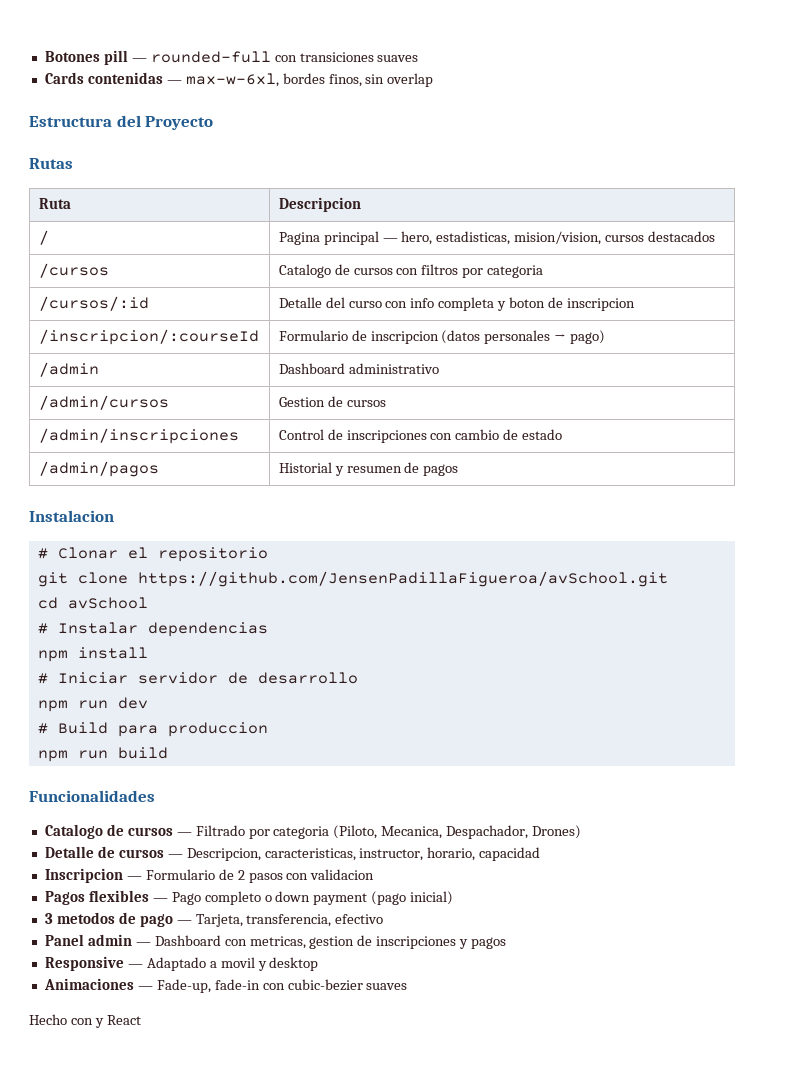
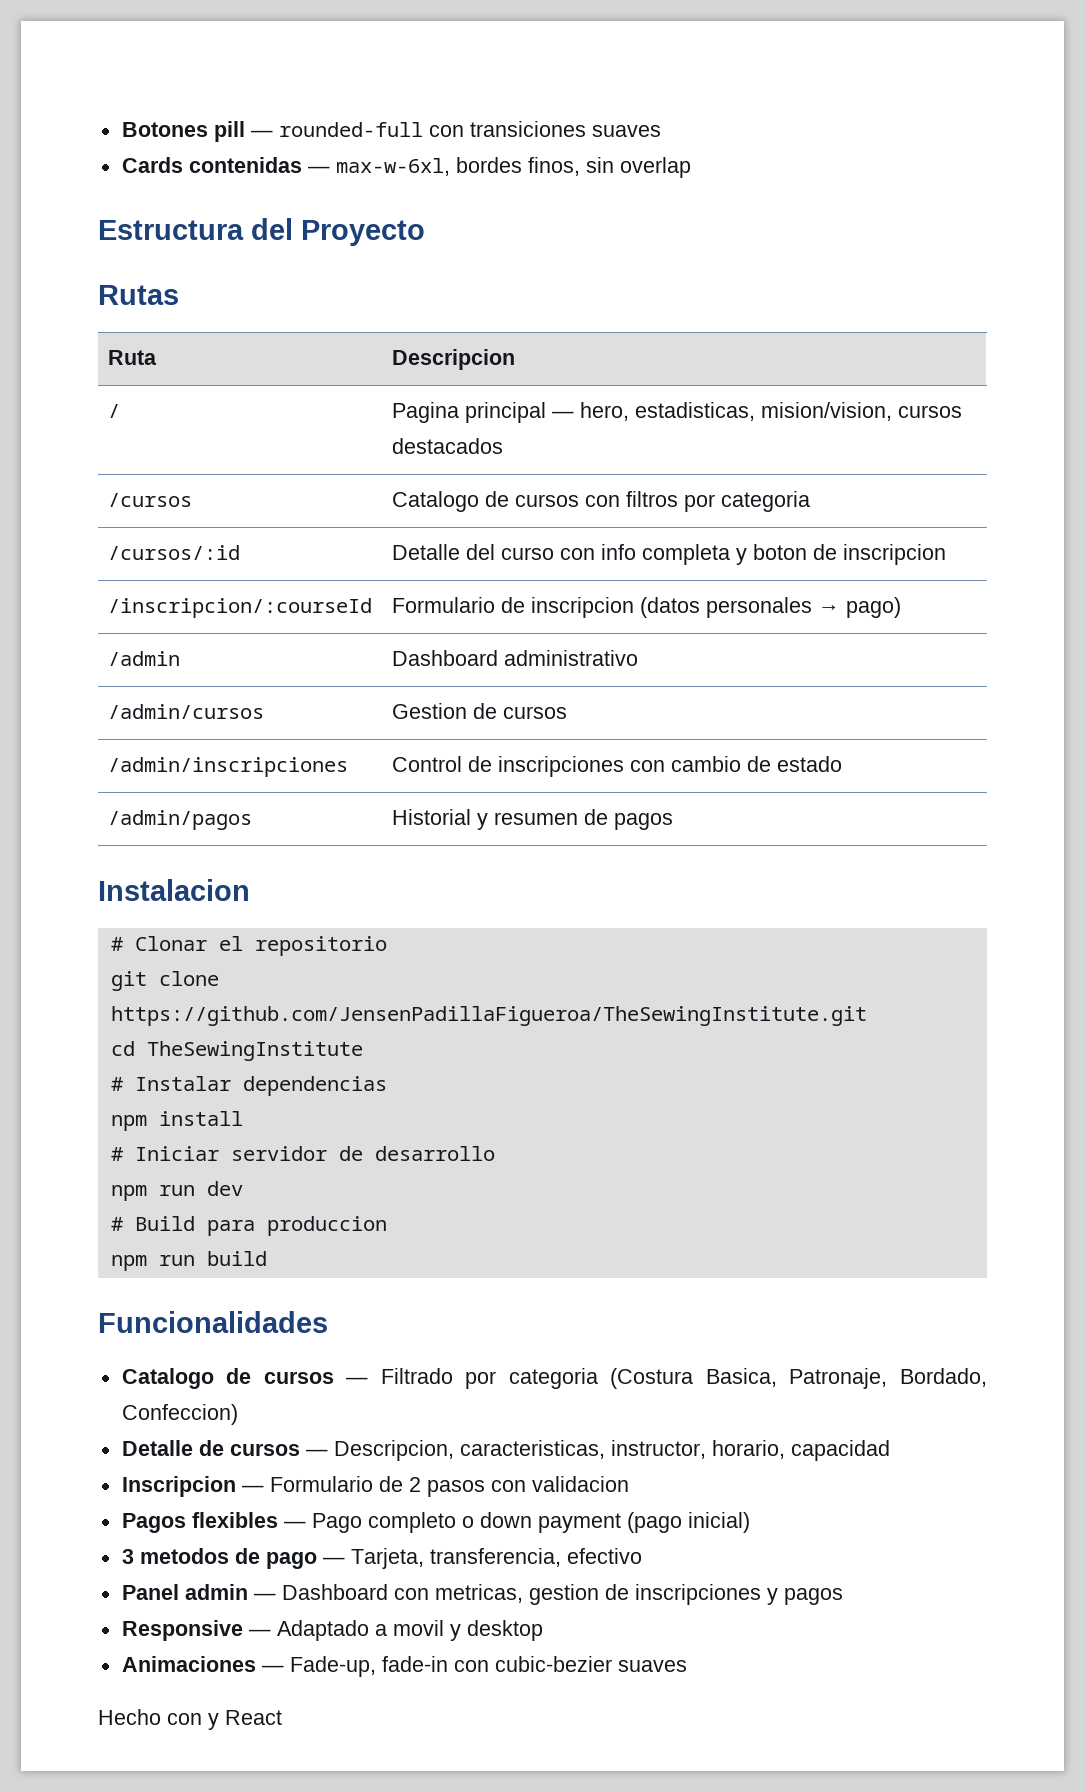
[137,571,668,587] https://github.com/JensenPadillaFigueroa/avSchool.git -> [110,1006,867,1026] https://github.com/JensenPadillaFigueroa/TheSewingInstitute.git
[67,597,148,609] avSchool -> [146,1041,363,1061] TheSewingInstitute
[333,825,582,839] (Piloto, Mecanica, Despachador, Drones) -> [610,1368,987,1389] [121,1404,238,1425] (Costura Basica, Patronaje, Bordado, Confeccion)

